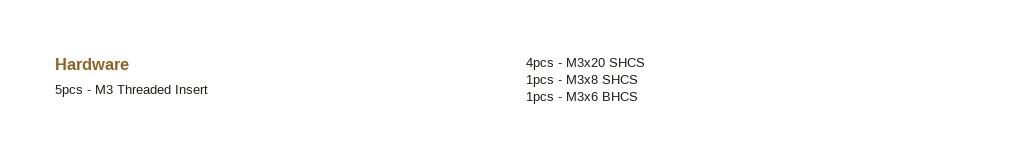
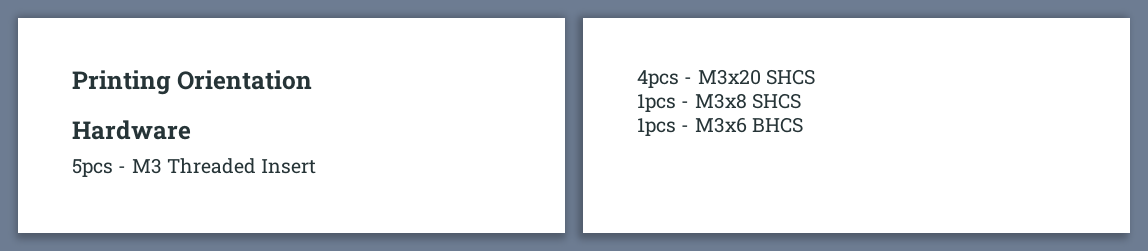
(55, 64) none -> [72,70,312,95] Printing Orientation //

